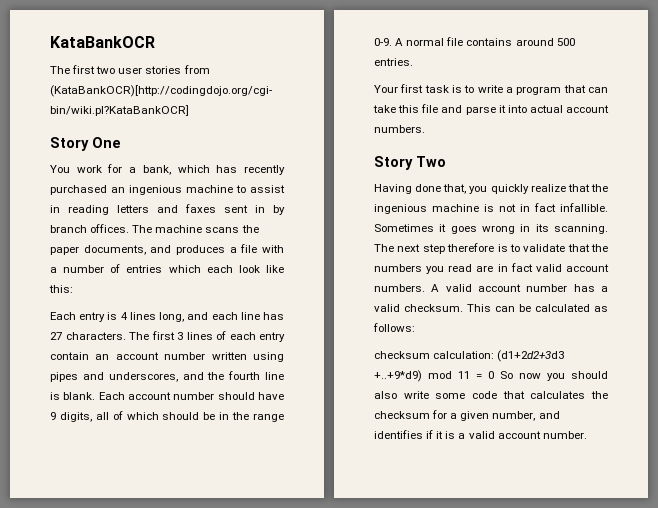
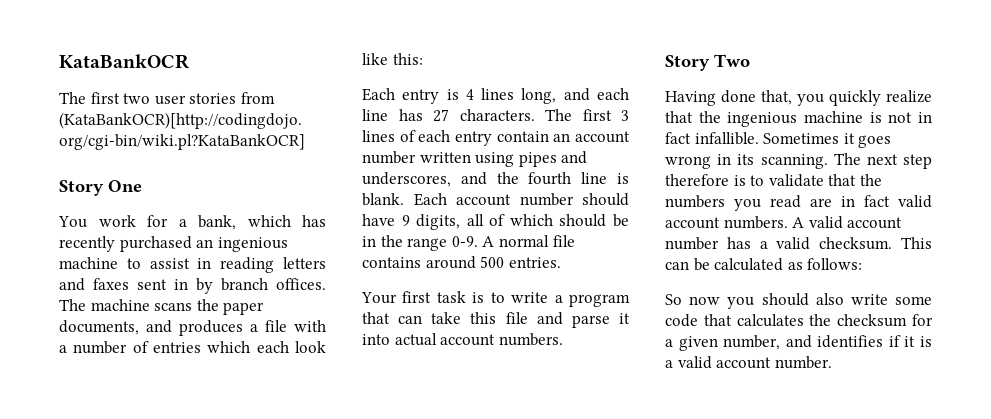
[374,350,565,362] [374,370,494,382] checksum calculation: (d1+2d2+3d3 +..+9*d9) mod 11 = 0 -> (863, 264) none

